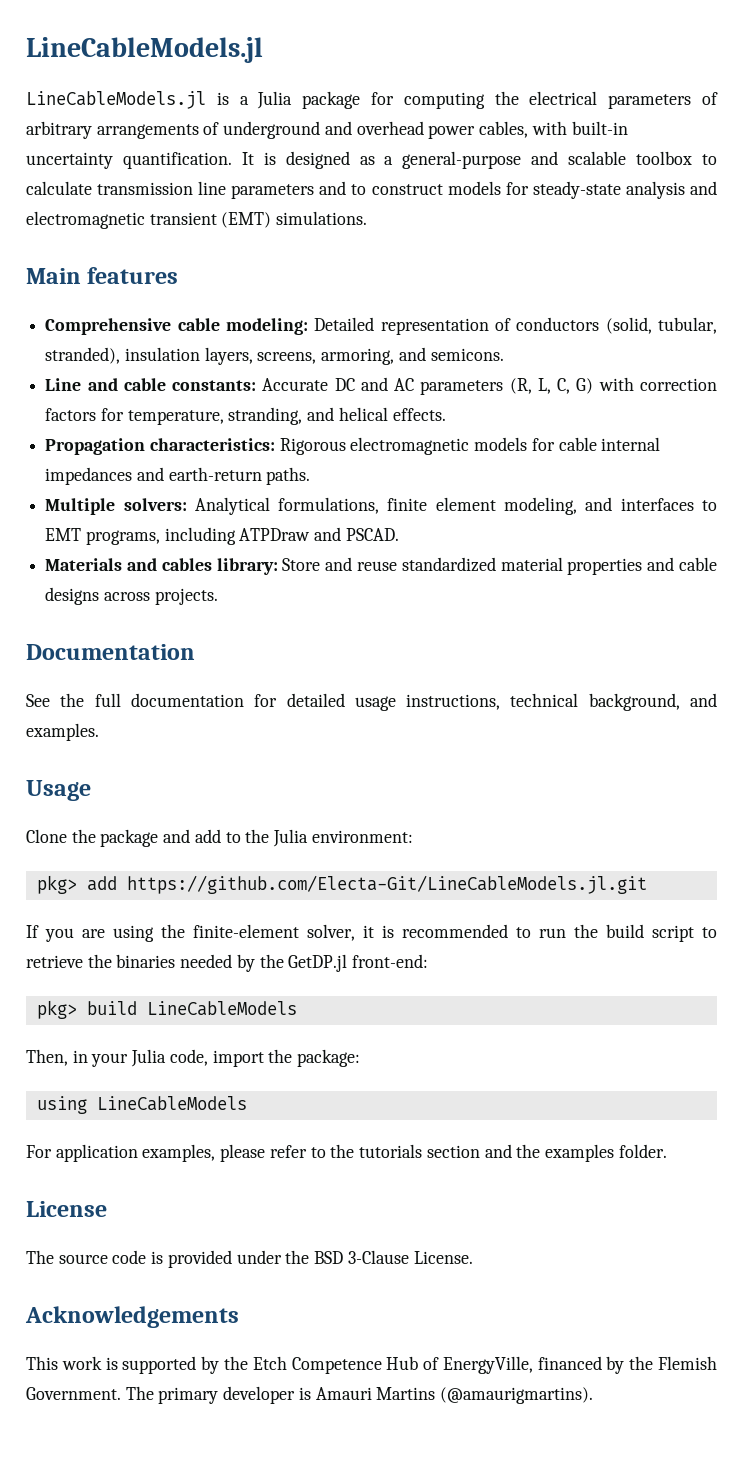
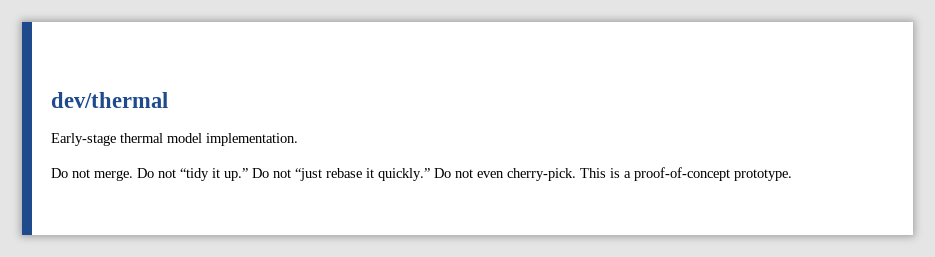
[26,37,263,63] [26,91,718,109] [26,121,628,139] [26,151,717,169] [26,181,717,199] [26,211,368,229] [26,267,179,284] [45,317,717,335] [45,347,504,365] [45,377,717,395] [45,407,446,425] [45,437,661,455] [45,467,311,485] [45,497,717,515] [45,527,399,545] [45,557,717,575] [45,587,218,605] [26,644,195,660] [26,693,717,711] [26,723,99,741] [26,780,91,801] [26,829,413,847] [36,875,647,894] [26,924,717,942] [26,954,429,972] [36,1000,297,1019] [26,1049,361,1067] [36,1096,247,1114] [26,1144,667,1162] [26,1201,107,1217] [26,1250,473,1268] [25,1306,239,1328] [26,1356,718,1374] [26,1386,594,1404] LineCableModels.jl // LineCableModels.jl is a Julia package for computing the electrical parameters of arbitrary arrangements of underground and overhead power cables, with built-in uncertainty quantification. It is designed as a general-purpose and scalable toolbox to calculate transmission line parameters and to construct models for steady-state analysis and electromagnetic transient (EMT) simulations. // Main features // Comprehensive cable modeling: Detailed representation of conductors (solid, tubular, stranded), insulation layers, screens, armoring, and semicons. // Line and cable constants: Accurate DC and AC parameters (R, L, C, G) with correction factors for temperature, stranding, and helical effects. // Propagation characteristics: Rigorous electromagnetic models for cable internal impedances and earth-return paths. // Multiple solvers: Analytical formulations, finite element modeling, and interfaces to EMT programs, including ATPDraw and PSCAD. // Materials and cables library: Store and reuse standardized material properties and cable designs across projects. // Documentation // See the full documentation for detailed usage instructions, technical background, and examples. // Usage // Clone the package and add to the Julia environment: // pkg> add https://github.com/Electa-Git/LineCableModels.jl.git // If you are using the finite-element solver, it is recommended to run the build script to retrieve the binaries needed by the GetDP.jl front-end: // pkg> build LineCableModels // Then, in your Julia code, import the package: // using LineCableModels // For application examples, please refer to the tutorials section and the examples folder. // License // The source code is provided under the BSD 3-Clause License. // Acknowledgements // This work is supported by the Etch Competence Hub of EnergyVille, financed by the Flemish Government. The primary developer is Amauri Martins (@amaurigmartins). -> [51,92,168,108] [51,133,298,146] [51,167,792,181] dev/thermal // Early-stage thermal model implementation. // Do not merge. Do not “tidy it up.” Do not “just rebase it quickly.” Do not even cherry-pick. This is a proof-of-concept prototype.

